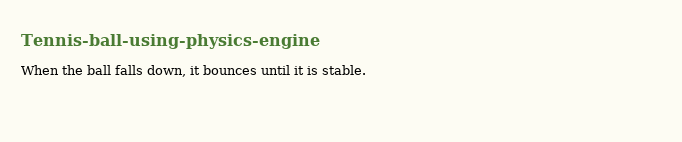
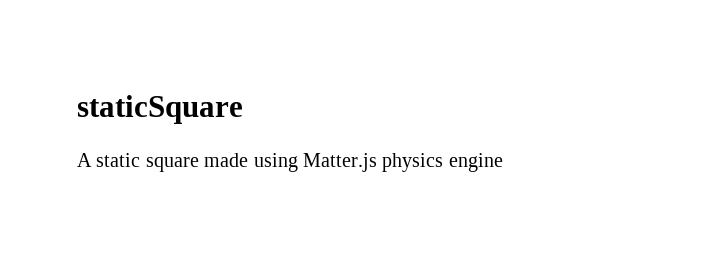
[21,34,320,49] [21,65,366,77] Tennis-ball-using-physics-engine // When the ball falls down, it bounces until it is stable. -> [77,95,243,124] [77,153,503,172] staticSquare // A static square made using Matter.js physics engine

